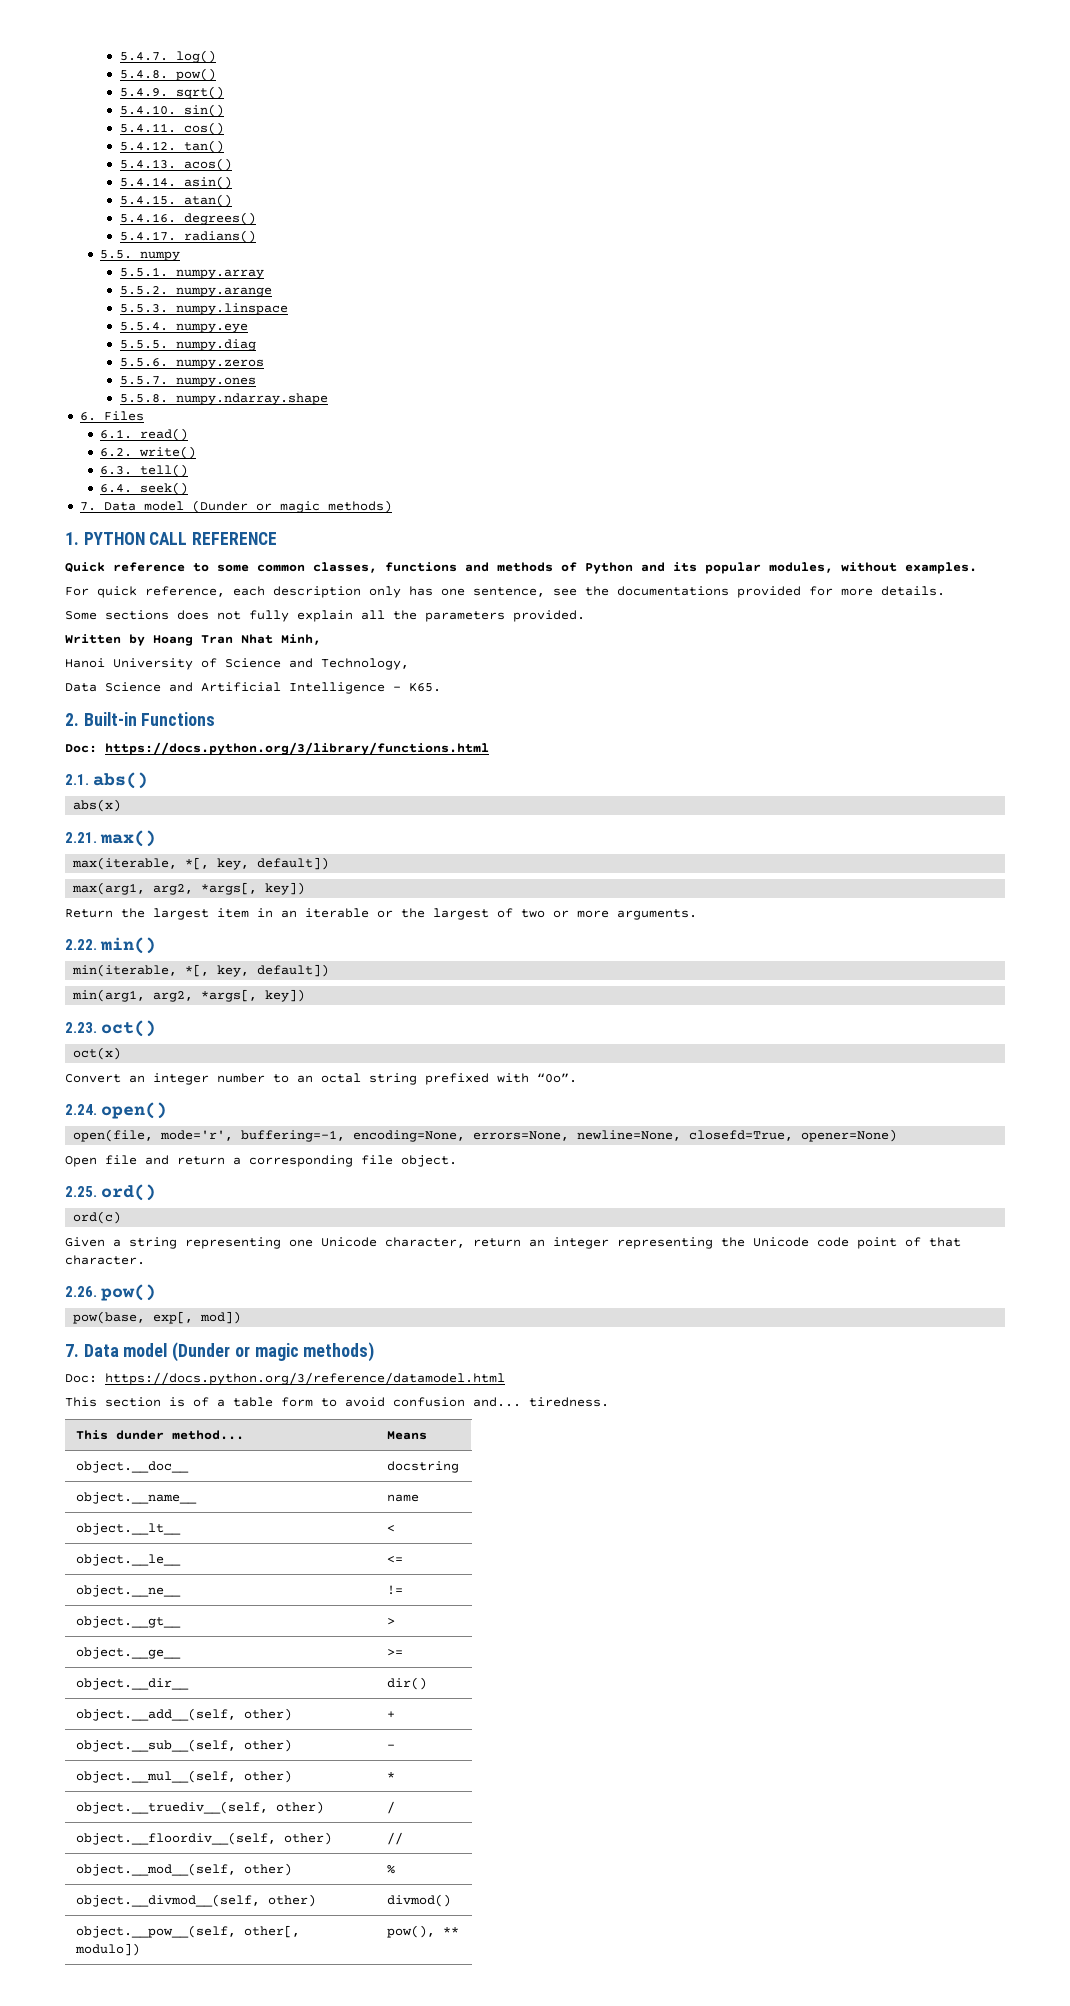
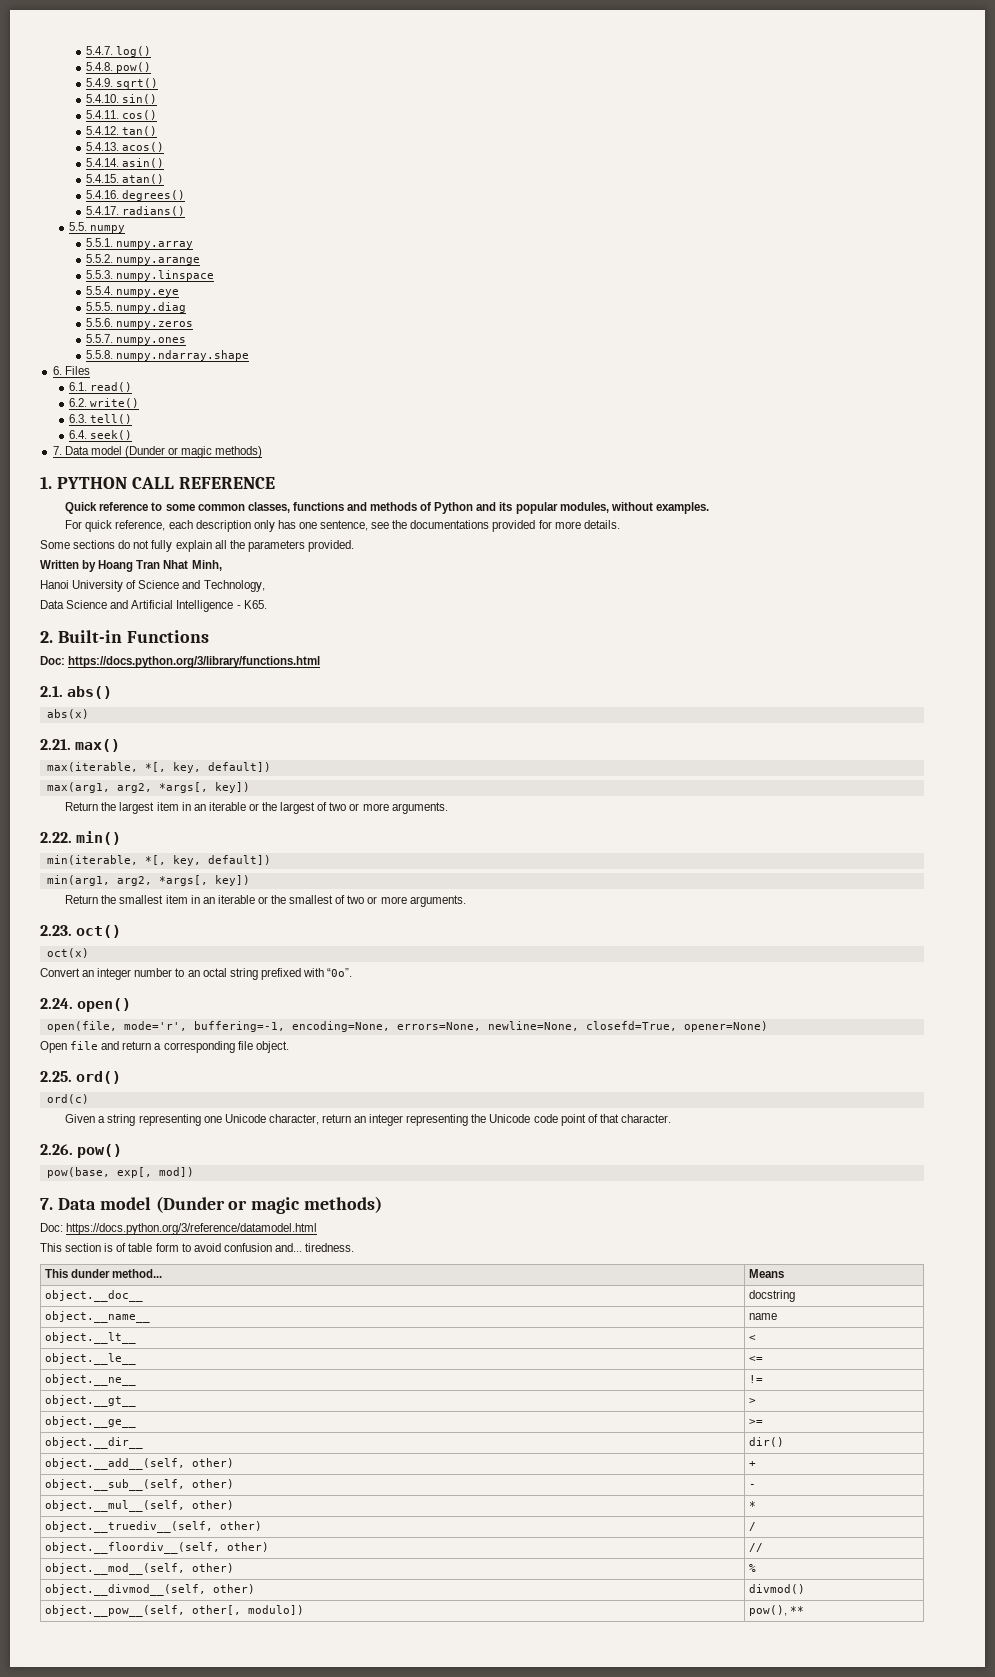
[177,610,209,620] does -> [118,540,131,549] do
(306, 995) none -> [65,895,466,907] // Return the smallest item in an iterable or the smallest of two or more arguments.
[217,1399,225,1407] a -> (127, 1247) none

